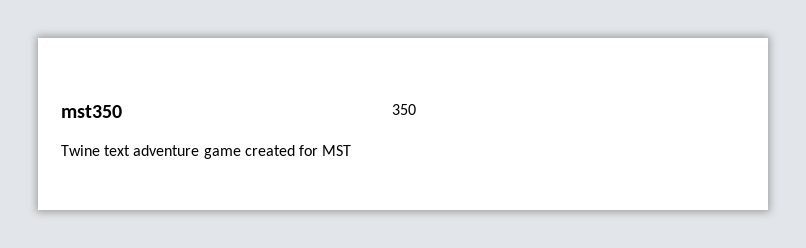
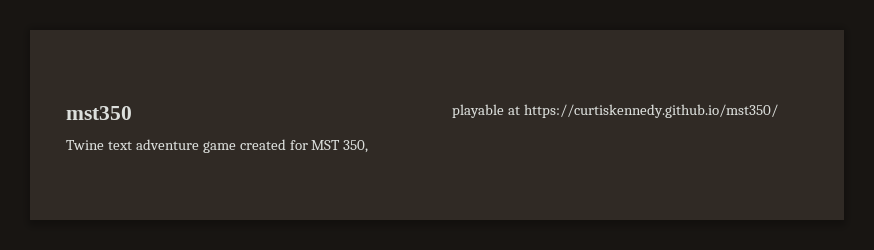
[392,104,416,115] 350 -> [343,140,369,153] [452,104,778,118] 350, playable at https://curtiskennedy.github.io/mst350/

